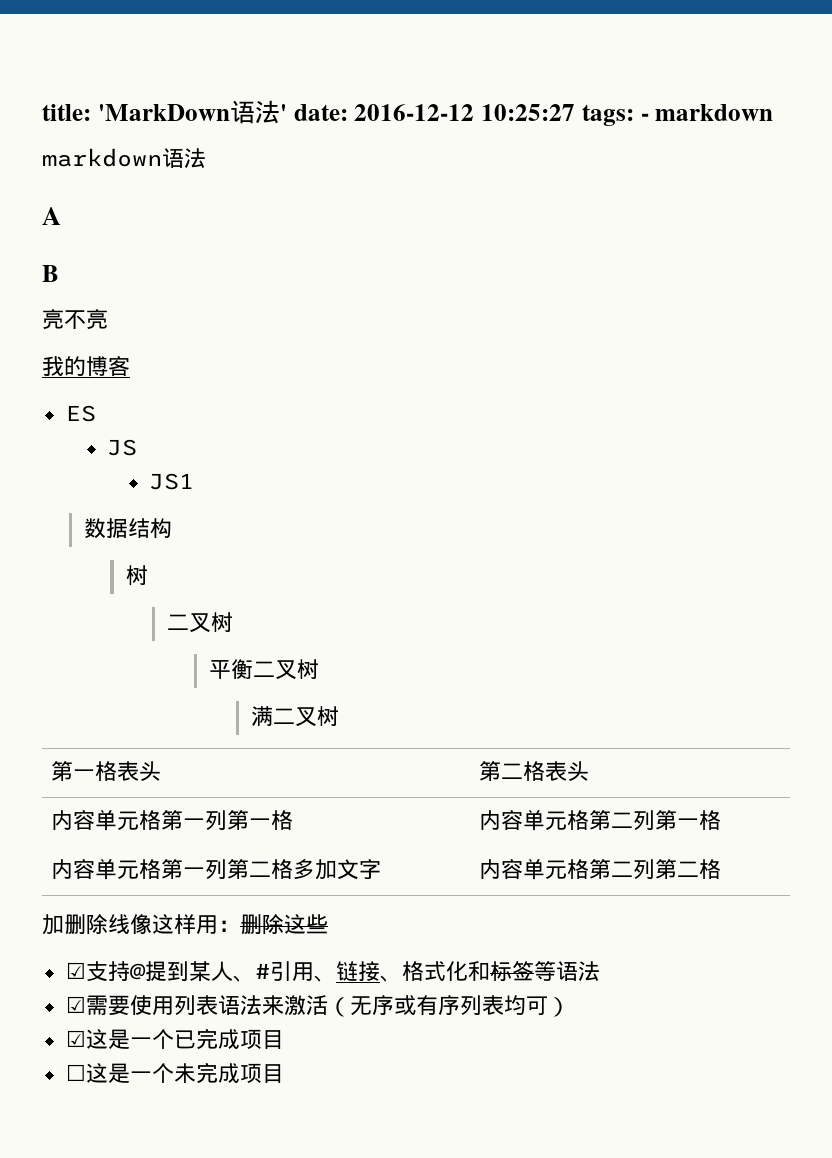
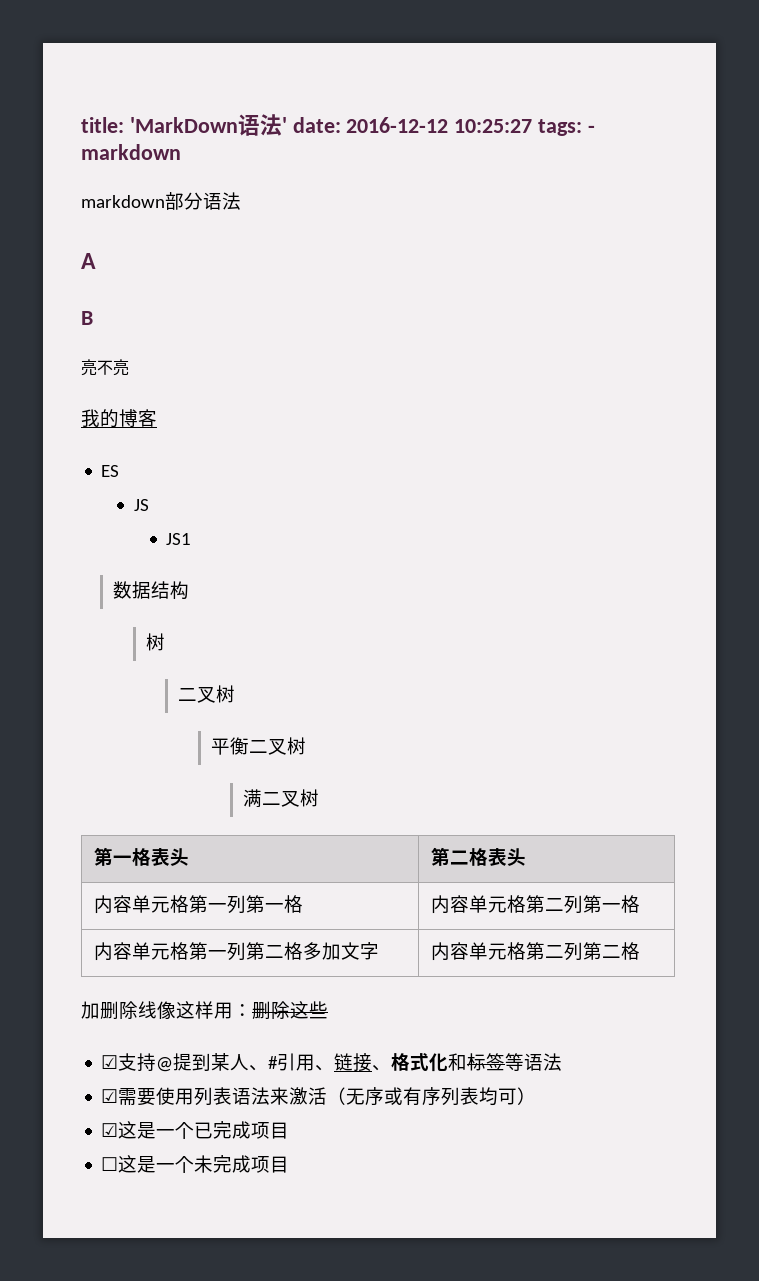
(162, 157) none -> [165,192,203,210] 部分

